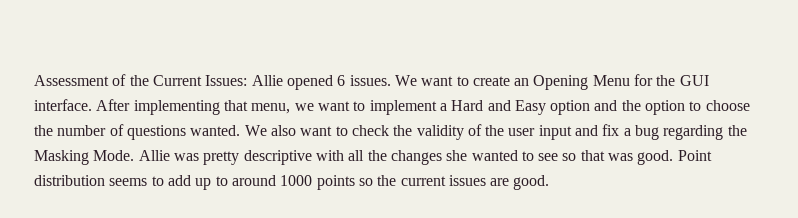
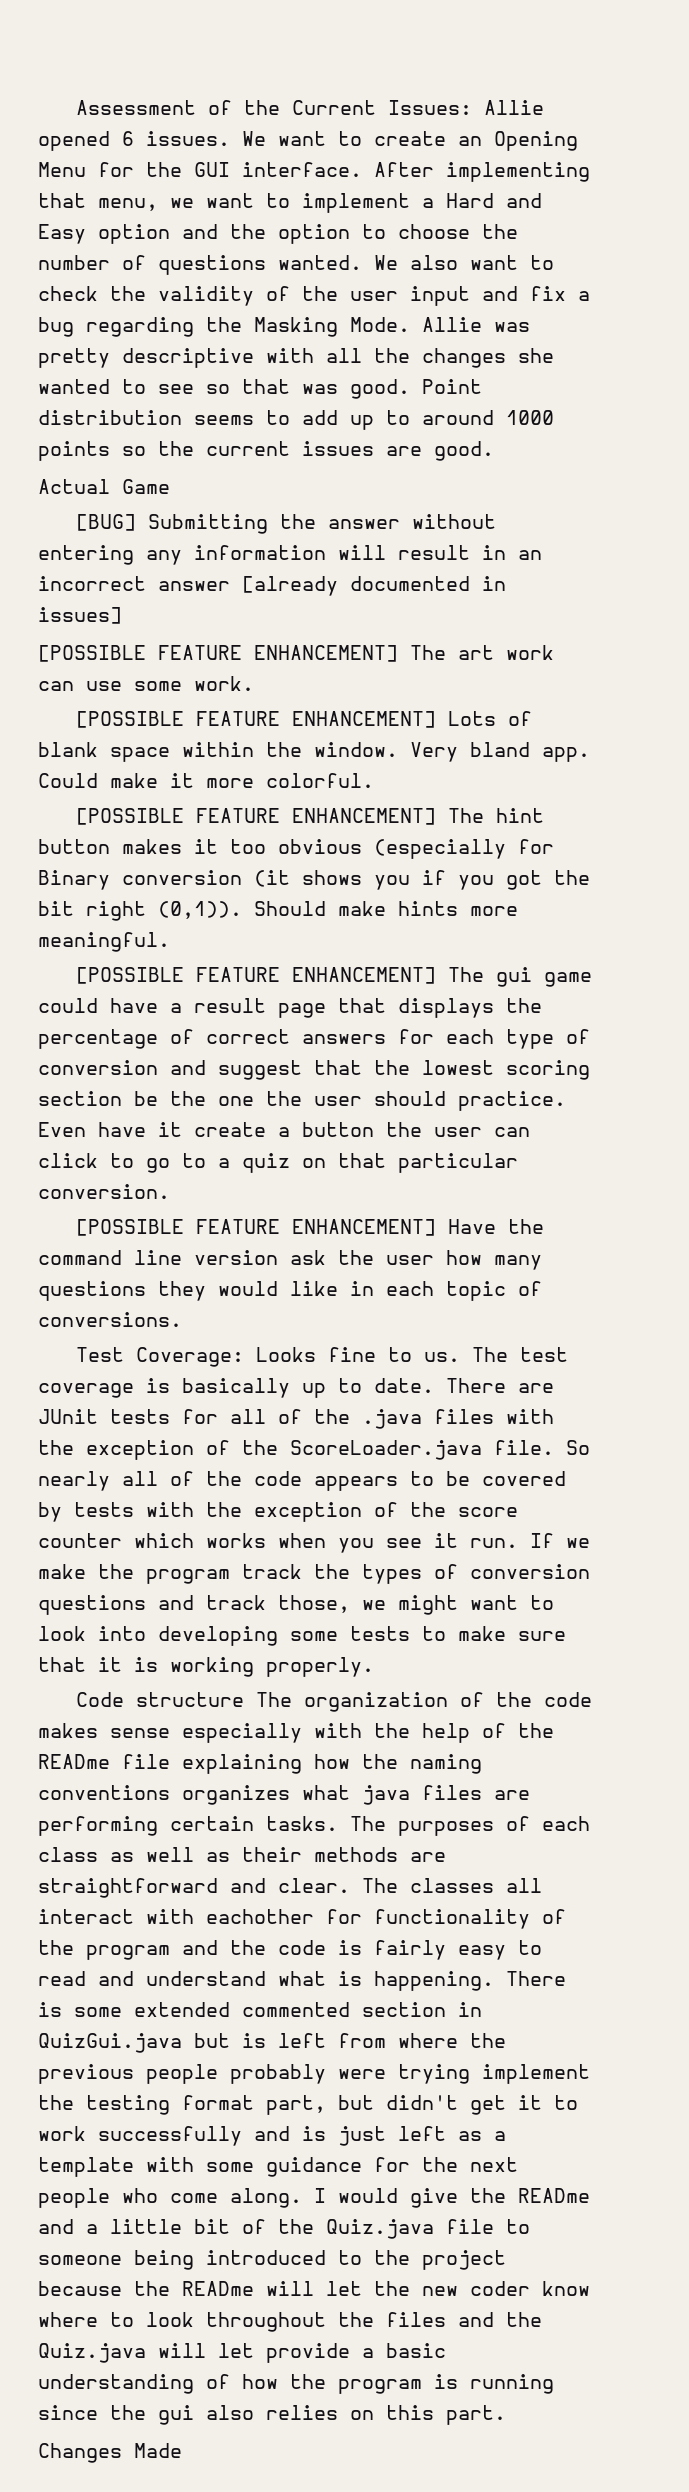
(550, 182) none -> [38,479,170,494] [75,514,496,534] [38,545,542,565] [38,576,506,596] [38,607,122,624] [38,645,554,662] [38,676,254,691] [75,711,532,728] [38,742,590,762] [38,773,374,788] [75,808,544,825] [38,839,554,859] [38,870,590,890] [38,901,518,921] [38,932,170,952] [75,967,592,987] [38,998,542,1018] [38,1029,590,1049] [38,1060,590,1080] [38,1091,566,1111] [38,1122,530,1137] [38,1153,518,1173] [38,1184,170,1199] [75,1219,544,1236] [38,1250,542,1270] [38,1281,542,1301] [38,1312,182,1327] [75,1347,568,1367] [38,1378,554,1398] [38,1409,554,1429] [38,1440,590,1460] [38,1471,566,1491] [38,1502,518,1522] [38,1533,590,1553] [38,1564,590,1584] [38,1595,554,1615] [38,1626,566,1646] [38,1657,374,1677] [75,1692,592,1712] [38,1723,554,1743] [38,1754,482,1774] [38,1785,530,1805] [38,1816,590,1836] [38,1847,446,1862] [38,1878,542,1898] [38,1909,566,1929] [38,1940,542,1960] [38,1971,566,1991] [38,2002,482,2017] [38,2033,506,2053] [38,2064,590,2084] [38,2095,578,2115] [38,2126,506,2146] [38,2157,518,2177] [38,2188,590,2208] [38,2219,530,2239] [38,2250,506,2270] [38,2281,590,2296] [38,2312,542,2332] [38,2343,446,2363] [38,2374,554,2394] [38,2405,506,2425] [38,2443,182,2463] // Actual Game // [BUG] Submitting the answer without entering any information will result in an incorrect answer [already documented in issues] // [POSSIBLE FEATURE ENHANCEMENT] The art work can use some work. // [POSSIBLE FEATURE ENHANCEMENT] Lots of blank space within the window. Very bland app. Could make it more colorful. // [POSSIBLE FEATURE ENHANCEMENT] The hint button makes it too obvious (especially for Binary conversion (it shows you if you got the bit right (0,1)). Should make hints more meaningful. // [POSSIBLE FEATURE ENHANCEMENT] The gui game could have a result page that displays the percentage of correct answers for each type of conversion and suggest that the lowest scoring section be the one the user should practice. Even have it create a button the user can click to go to a quiz on that particular conversion. // [POSSIBLE FEATURE ENHANCEMENT] Have the command line version ask the user how many questions they would like in each topic of conversions. // Test Coverage: Looks fine to us. The test coverage is basically up to date. There are JUnit tests for all of the .java files with the exception of the ScoreLoader.java file. So nearly all of the code appears to be covered by tests with the exception of the score counter which works when you see it run. If we make the program track the types of conversion questions and track those, we might want to look into developing some tests to make sure that it is working properly. // Code structure The organization of the code makes sense especially with the help of the READme file explaining how the naming conventions organizes what java files are performing certain tasks. The purposes of each class as well as their methods are straightforward and clear. The classes all interact with eachother for functionality of the program and the code is fairly easy to read and understand what is happening. There is some extended commented section in QuizGui.java but is left from where the previous people probably were trying implement the testing format part, but didn't get it to work successfully and is just left as a template with some guidance for the next people who come along. I would give the READme and a little bit of the Quiz.java file to someone being introduced to the project because the READme will let the new coder know where to look throughout the files and the Quiz.java will let provide a basic understanding of how the program is running since the gui also relies on this part. // Changes Made

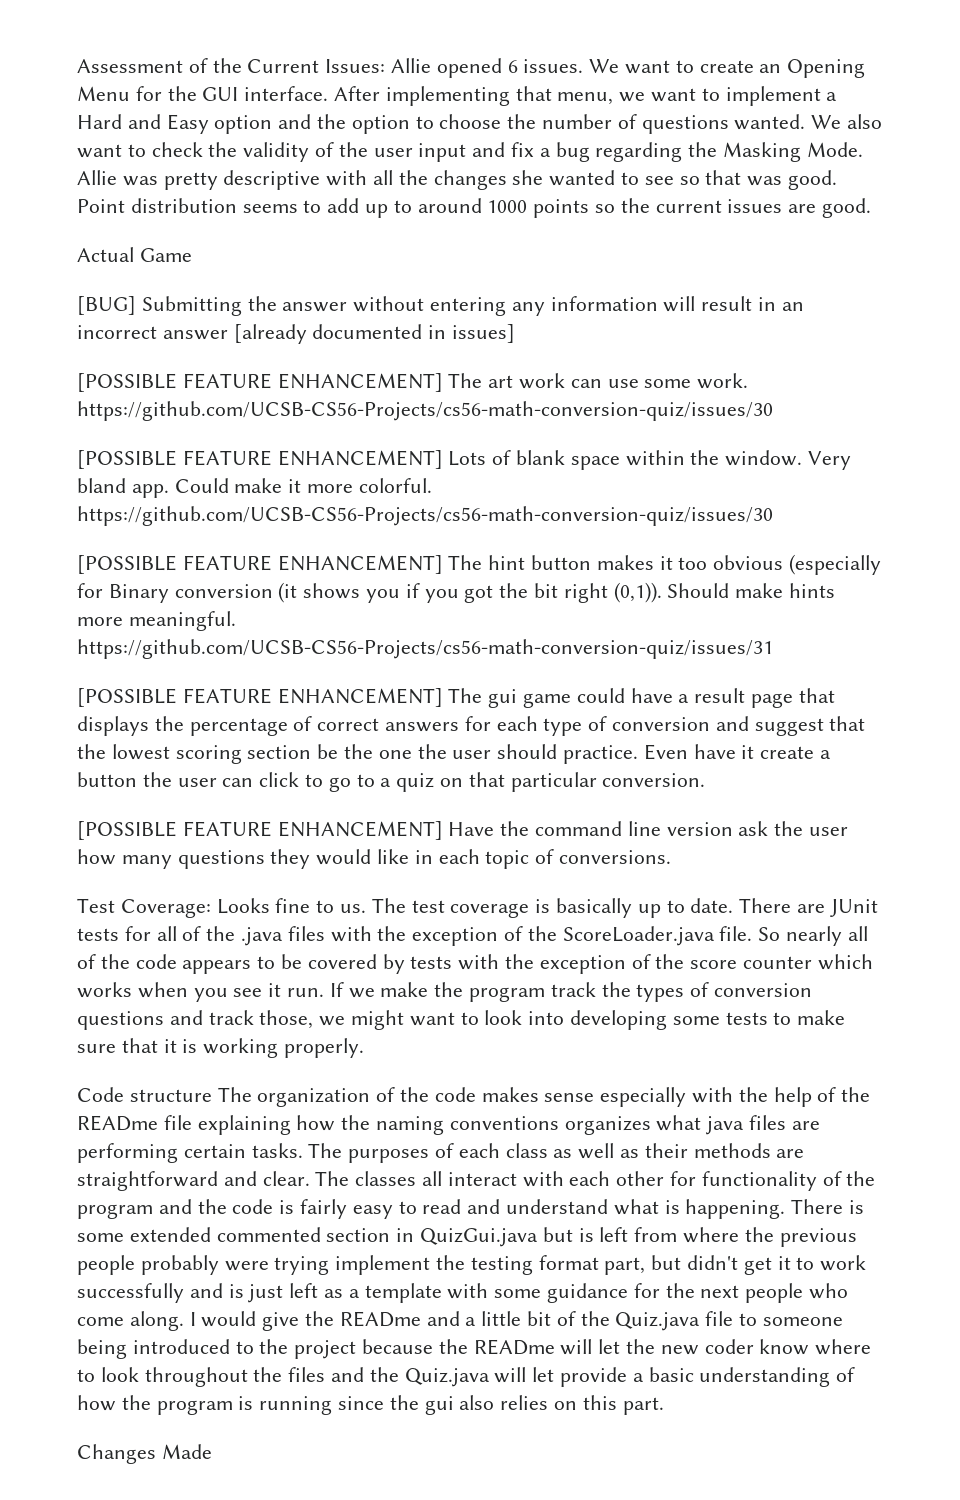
(254, 683) none -> [77,401,773,421] https://github.com/UCSB-CS56-Projects/cs56-math-conversion-quiz/issues/30
(374, 780) none -> [77,506,773,526] https://github.com/UCSB-CS56-Projects/cs56-math-conversion-quiz/issues/30
(170, 942) none -> [77,639,773,659] https://github.com/UCSB-CS56-Projects/cs56-math-conversion-quiz/issues/31
[206,1909,314,1924] eachother -> [569,1171,665,1186] each other

